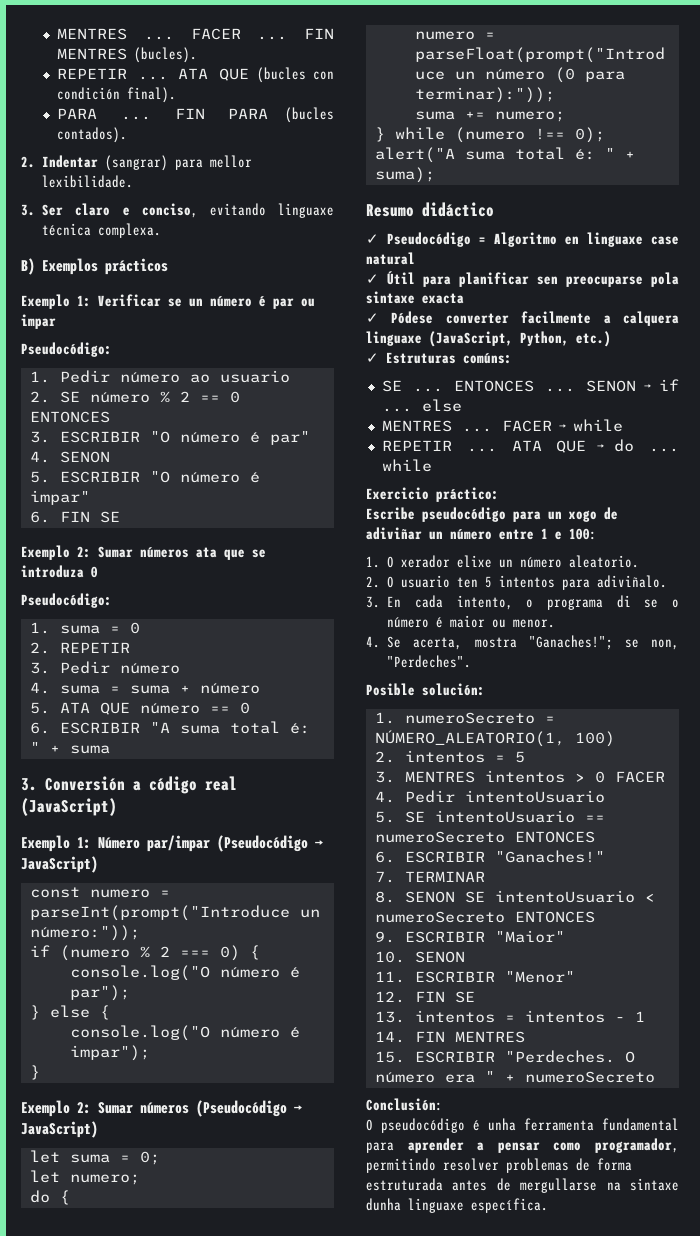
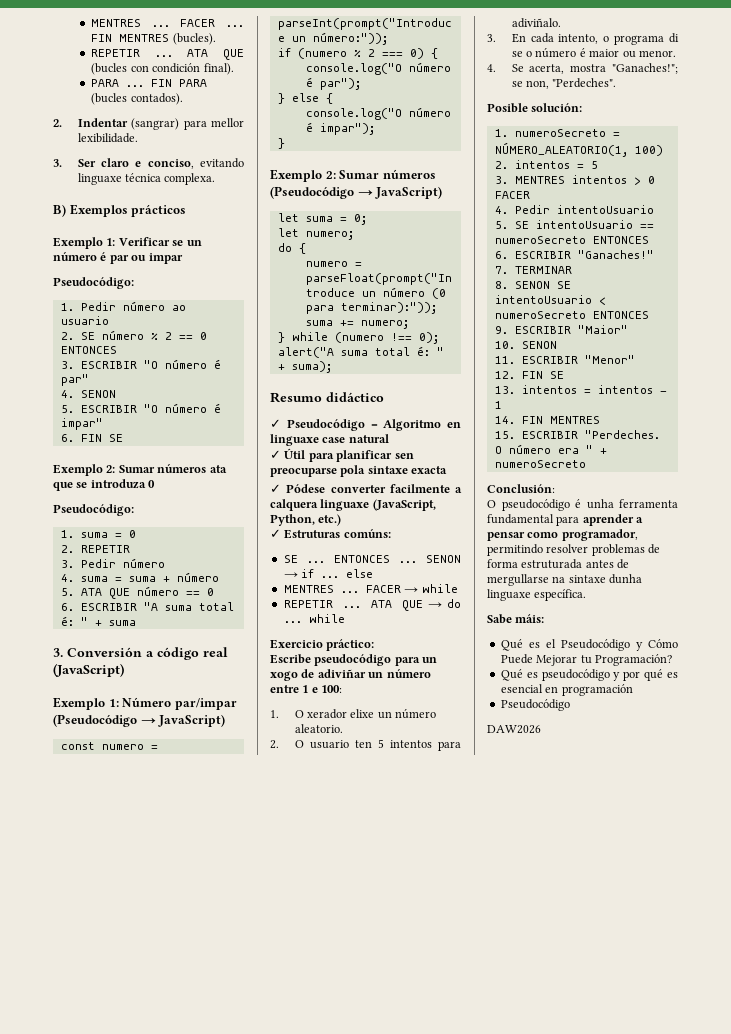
(548, 1205) none -> [487,614,545,624] [500,639,678,651] [500,654,672,666] [500,669,678,681] [500,684,633,696] [500,699,570,711] [487,725,541,734] // Sabe máis: // Qué es el Pseudocódigo y Cómo Puede Mejorar tu Programación? // Qué es pseudocódigo y por qué es esencial en programación // Pseudocódigo // DAW2026

